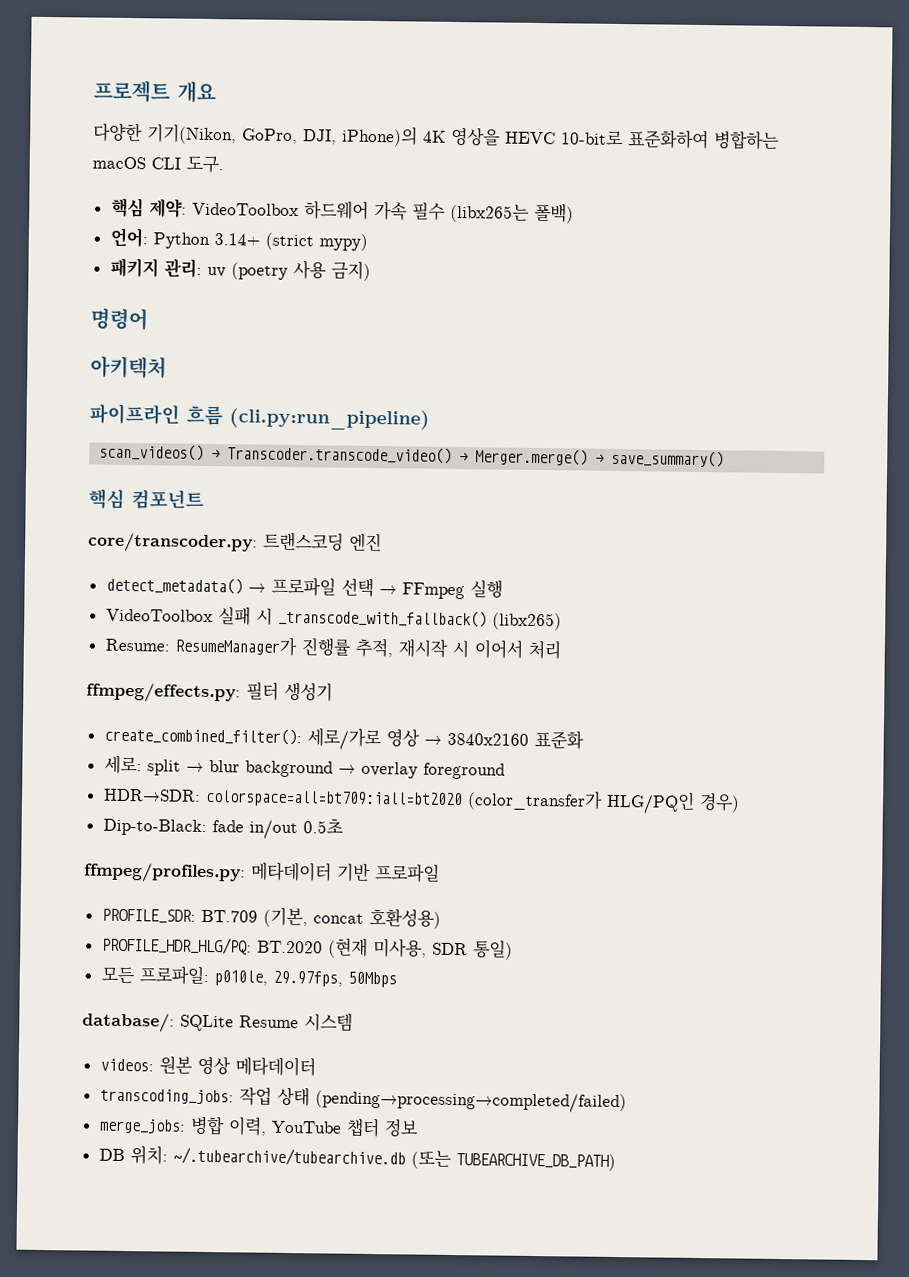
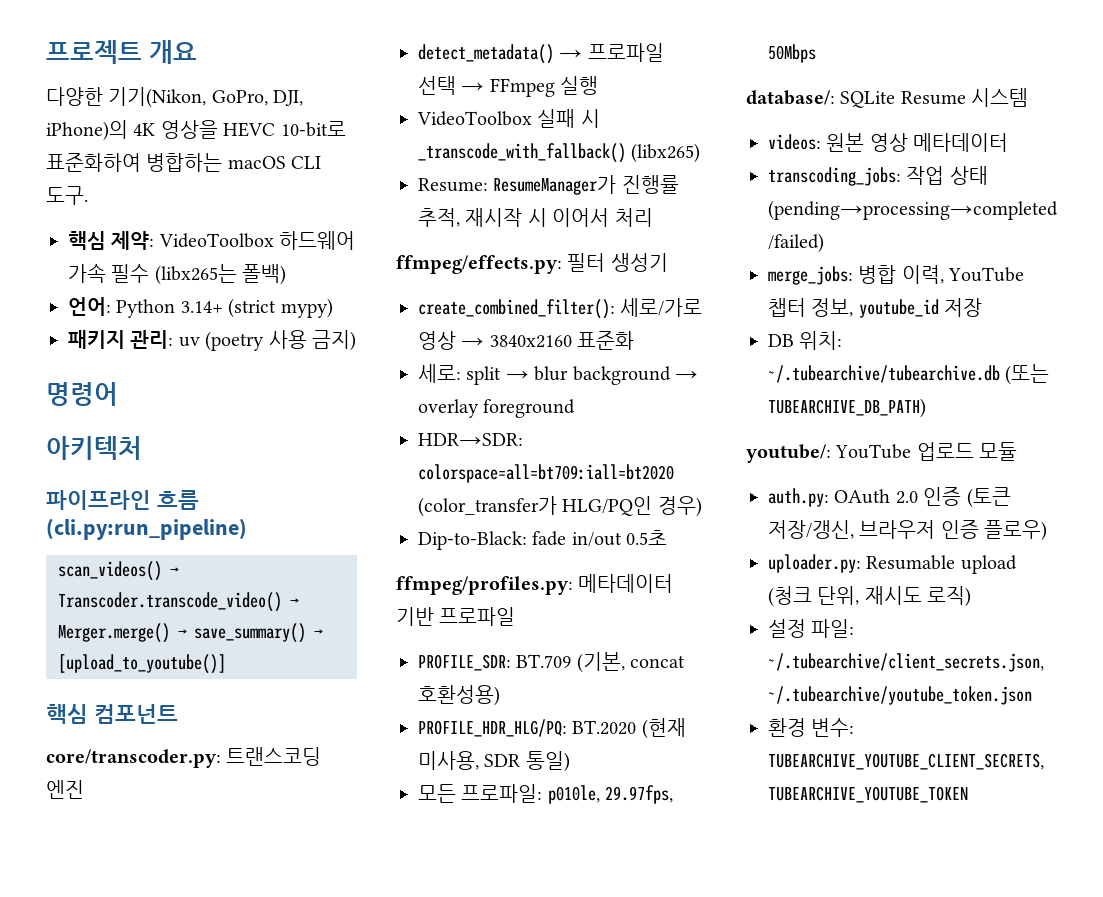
(725, 458) none -> [314,629,323,638] [58,654,226,674] → [upload_to_youtube()]
[383,1119,419,1137] 정보 -> [811,298,983,318] 정보, youtube_id 저장
(616, 1162) none -> [746,442,1018,463] [768,487,1011,508] [768,520,1048,541] [768,554,1017,574] [768,586,972,607] [768,619,855,638] [768,653,1044,672] [768,686,1032,705] [768,718,855,737] [768,753,1044,770] [768,786,968,803] // youtube/: YouTube 업로드 모듈 // auth.py: OAuth 2.0 인증 (토큰 저장/갱신, 브라우저 인증 플로우) // uploader.py: Resumable upload (청크 단위, 재시도 로직) // 설정 파일: ~/.tubearchive/client_secrets.json, ~/.tubearchive/youtube_token.json // 환경 변수: TUBEARCHIVE_YOUTUBE_CLIENT_SECRETS, TUBEARCHIVE_YOUTUBE_TOKEN

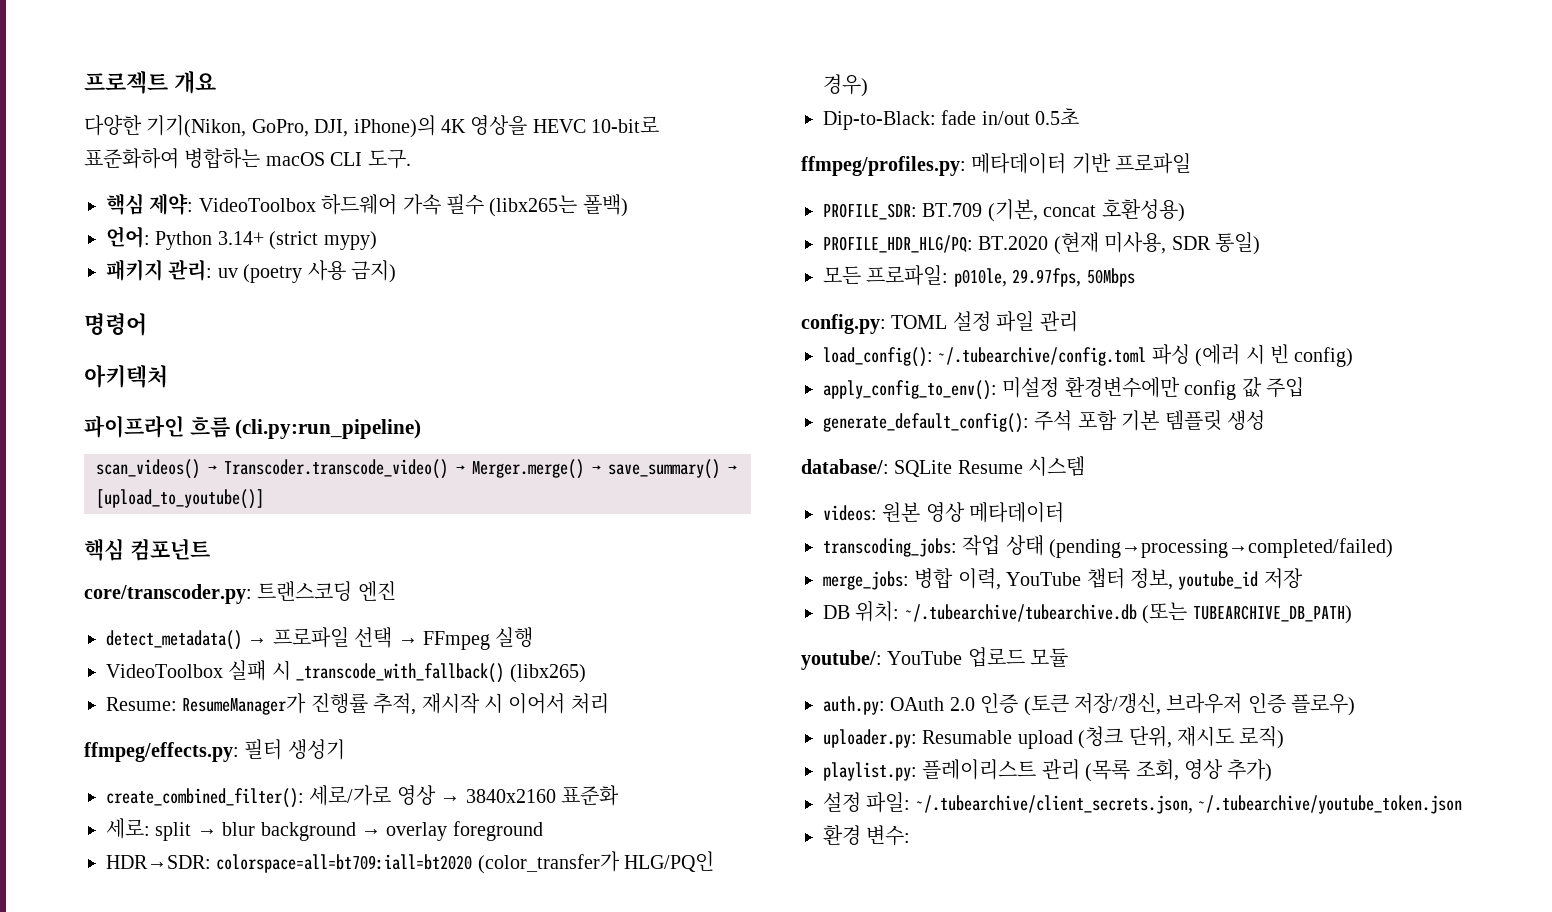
(816, 53) none -> [801,311,1078,334] [823,344,1354,367] [823,377,1304,400] [823,410,1265,433] // config.py: TOML 설정 파일 관리 // load_config(): ~/.tubearchive/config.toml 파싱 (에러 시 빈 config) // apply_config_to_env(): 미설정 환경변수에만 config 값 주입 // generate_default_config(): 주석 포함 기본 템플릿 생성
(972, 596) none -> [823,759,1273,782] // playlist.py: 플레이리스트 관리 (목록 조회, 영상 추가)
[768,753,1044,770] [768,786,968,803] TUBEARCHIVE_YOUTUBE_CLIENT_SECRETS, TUBEARCHIVE_YOUTUBE_TOKEN -> (911, 835) none

